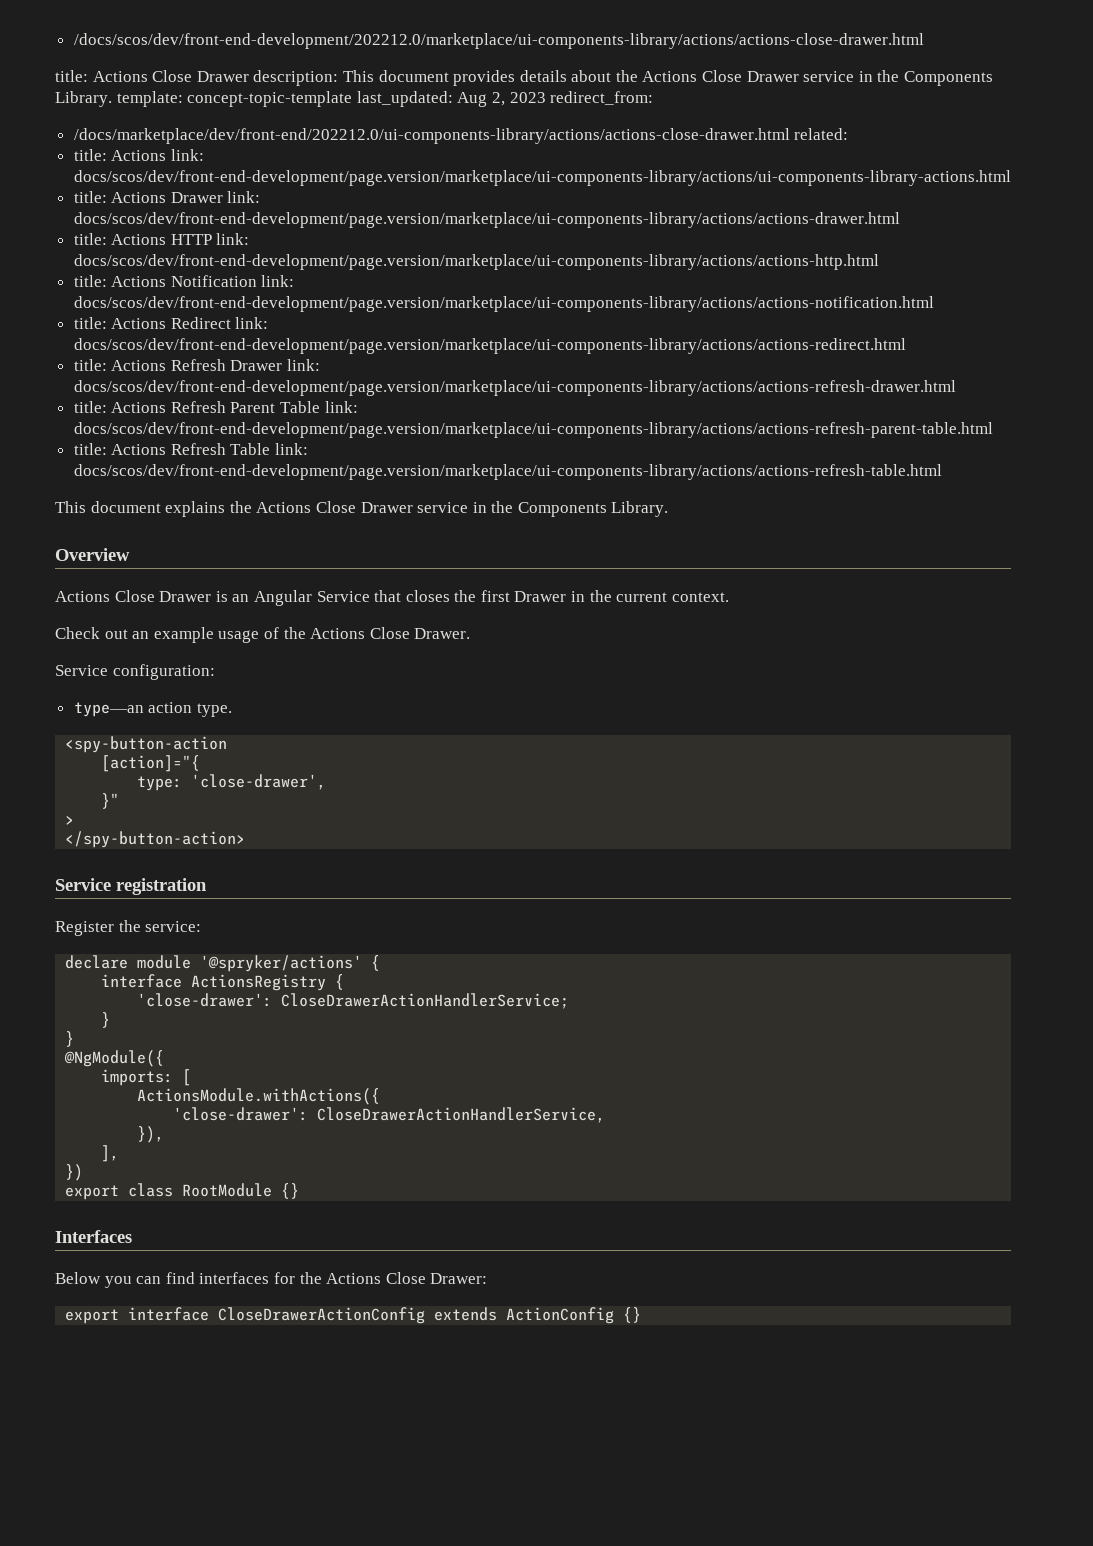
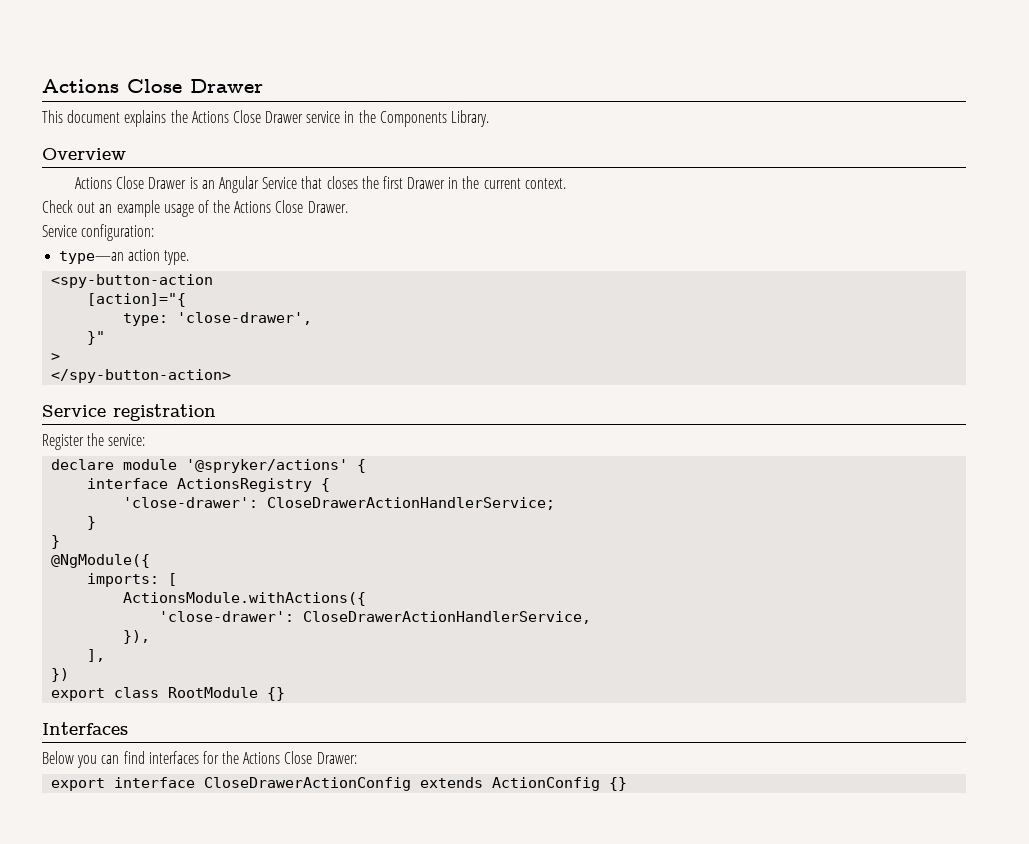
[73,33,924,49] [55,70,994,86] [55,91,654,107] [73,128,849,144] [73,149,204,161] [73,170,1011,186] [73,191,261,203] [73,212,900,228] [73,233,250,245] [73,254,879,270] [73,275,295,287] [73,296,934,312] [73,317,269,329] [73,338,906,354] [73,359,321,371] [73,380,956,396] [73,401,358,413] [73,422,993,438] [73,443,309,455] [73,464,942,480] /docs/scos/dev/front-end-development/202212.0/marketplace/ui-components-library/actions/actions-close-drawer.html // title: Actions Close Drawer description: This document provides details about the Actions Close Drawer service in the Components Library. template: concept-topic-template last_updated: Aug 2, 2023 redirect_from: // /docs/marketplace/dev/front-end/202212.0/ui-components-library/actions/actions-close-drawer.html related: // title: Actions link: docs/scos/dev/front-end-development/page.version/marketplace/ui-components-library/actions/ui-components-library-actions.html // title: Actions Drawer link: docs/scos/dev/front-end-development/page.version/marketplace/ui-components-library/actions/actions-drawer.html // title: Actions HTTP link: docs/scos/dev/front-end-development/page.version/marketplace/ui-components-library/actions/actions-http.html // title: Actions Notification link: docs/scos/dev/front-end-development/page.version/marketplace/ui-components-library/actions/actions-notification.html // title: Actions Redirect link: docs/scos/dev/front-end-development/page.version/marketplace/ui-components-library/actions/actions-redirect.html // title: Actions Refresh Drawer link: docs/scos/dev/front-end-development/page.version/marketplace/ui-components-library/actions/actions-refresh-drawer.html // title: Actions Refresh Parent Table link: docs/scos/dev/front-end-development/page.version/marketplace/ui-components-library/actions/actions-refresh-parent-table.html // title: Actions Refresh Table link: docs/scos/dev/front-end-development/page.version/marketplace/ui-components-library/actions/actions-refresh-table.html -> [42,79,263,93] Actions Close Drawer

